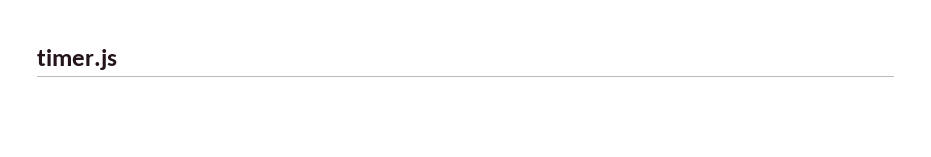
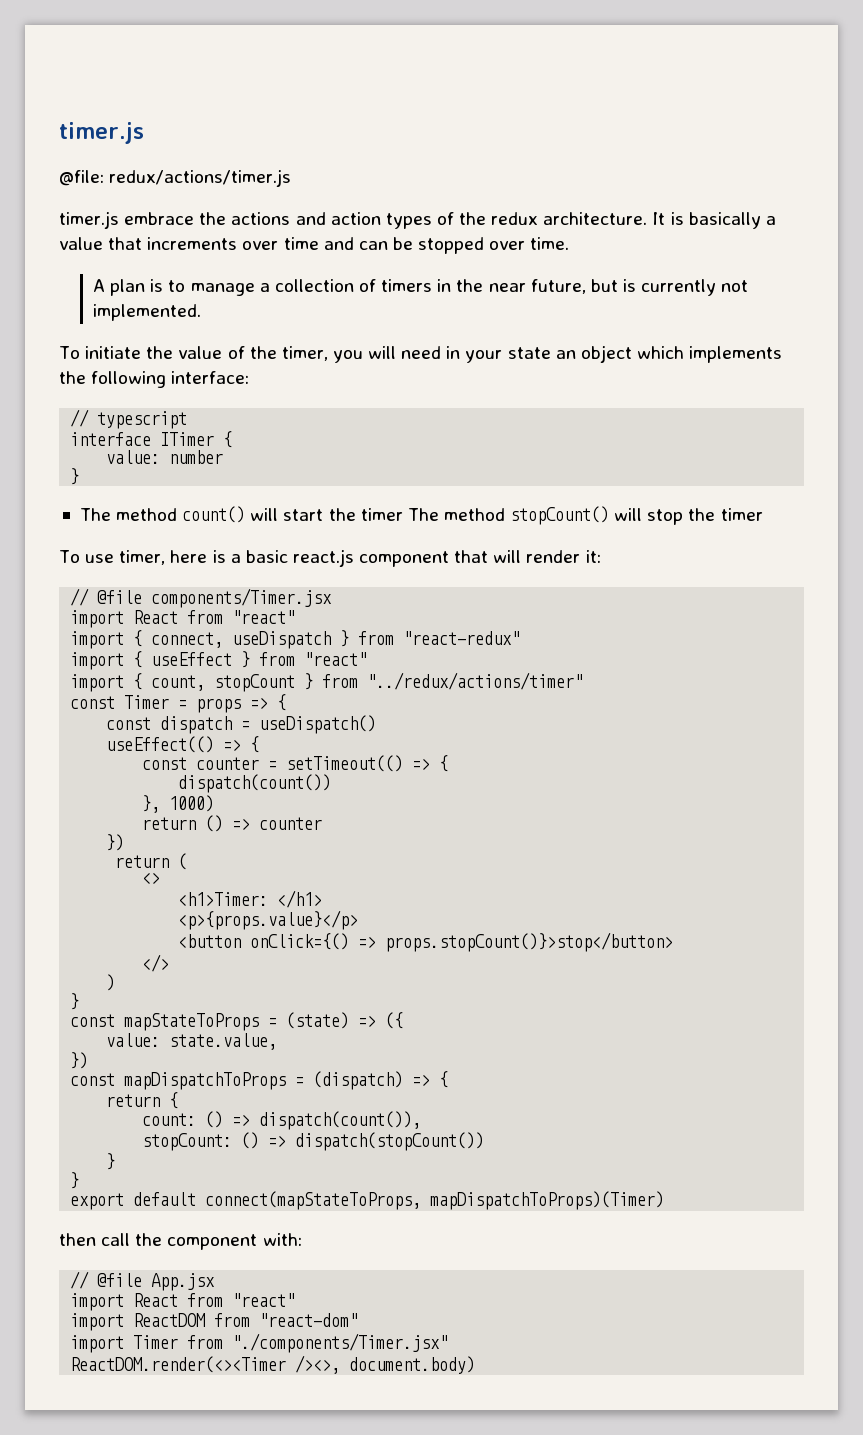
[37,49,117,70] timer.js -> [59,122,144,144] [59,169,292,187] [59,211,776,229] [59,237,570,254] [93,279,749,296] [93,304,202,321] [59,345,783,363] [59,371,250,388] [70,409,188,429] [70,431,233,448] [106,450,224,464] [70,468,80,485] [79,506,763,525] [59,549,601,567] [70,588,333,608] [70,610,296,628] [70,630,521,649] [70,651,368,670] [70,672,584,692] [70,694,287,713] [106,715,377,734] [106,736,260,753] [142,755,449,772] [178,774,332,793] [142,795,215,813] [142,815,323,832] [106,834,125,851] [115,853,188,870] [142,872,161,884] [178,890,323,908] [178,910,359,930] [178,932,674,952] [142,954,170,972] [106,974,116,991] [70,993,80,1010] [70,1012,404,1031] [106,1033,278,1050] [70,1052,89,1069] [70,1071,449,1090] [106,1092,179,1109] [142,1111,422,1130] [142,1132,485,1151] [106,1153,116,1170] [70,1172,80,1189] [70,1191,665,1210] [59,1233,302,1250] [70,1271,216,1291] [70,1293,296,1311] [70,1313,359,1331] [70,1333,449,1353] [70,1355,476,1374] timer.js // @file: redux/actions/timer.js // timer.js embrace the actions and action types of the redux architecture. It is basically a value that increments over time and can be stopped over time. // A plan is to manage a collection of timers in the near future, but is currently not implemented. // To initiate the value of the timer, you will need in your state an object which implements the following interface: // // typescript // interface ITimer { // value: number // } // The method count() will start the timer The method stopCount() will stop the timer // To use timer, here is a basic react.js component that will render it: // // @file components/Timer.jsx // import React from "react" // import { connect, useDispatch } from "react-redux" // import { useEffect } from "react" // import { count, stopCount } from "../redux/actions/timer" // const Timer = props => { // const dispatch = useDispatch() // useEffect(() => { // const counter = setTimeout(() => { // dispatch(count()) // }, 1000) // return () => counter // }) // return ( // <> // <h1>Timer: </h1> // <p>{props.value}</p> // <button onClick={() => props.stopCount()}>stop</button> // </> // ) // } // const mapStateToProps = (state) => ({ // value: state.value, // }) // const mapDispatchToProps = (dispatch) => { // return { // count: () => dispatch(count()), // stopCount: () => dispatch(stopCount()) // } // } // export default connect(mapStateToProps, mapDispatchToProps)(Timer) // then call the component with: // // @file App.jsx // import React from "react" // import ReactDOM from "react-dom" // import Timer from "./components/Timer.jsx" // ReactDOM.render(<><Timer /><>, document.body)

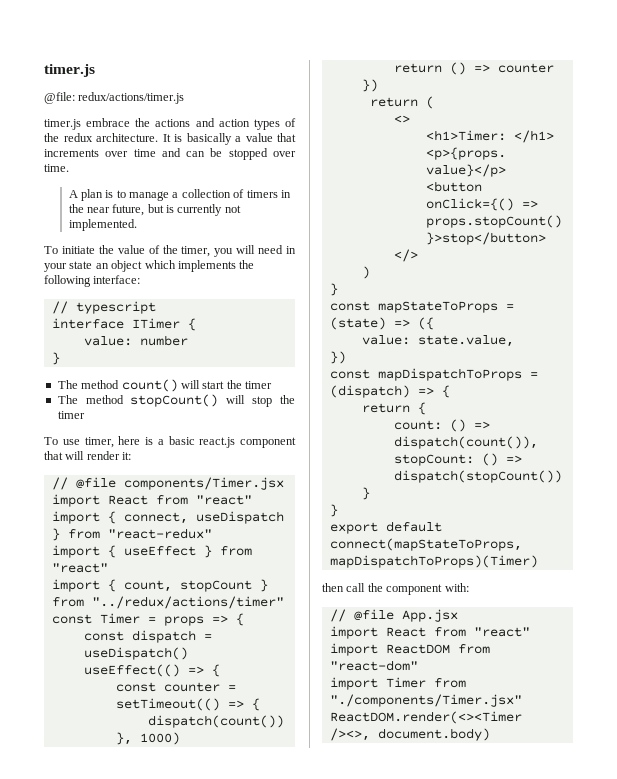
(403, 514) none -> (272, 385) //

